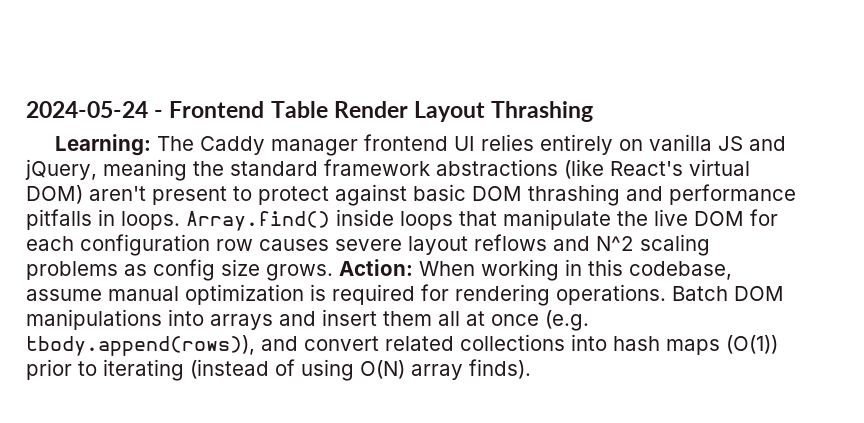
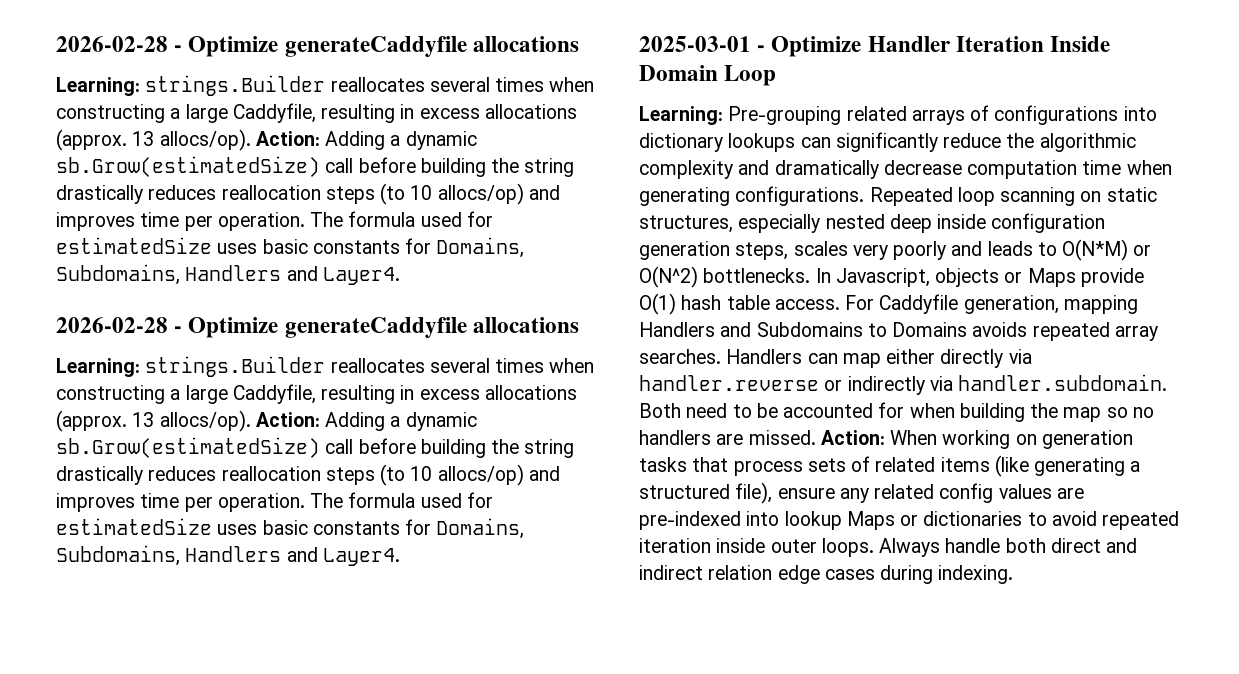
[26,101,594,122] [55,134,787,156] [25,159,750,181] [26,184,796,206] [26,209,778,231] [26,234,710,256] [26,259,732,281] [26,284,784,306] [26,309,589,331] [26,334,778,356] [26,359,531,381] 2024-05-24 - Frontend Table Render Layout Thrashing // Learning: The Caddy manager frontend UI relies entirely on vanilla JS and jQuery, meaning the standard framework abstractions (like React's virtual DOM) aren't present to protect against basic DOM thrashing and performance pitfalls in loops. Array.find() inside loops that manipulate the live DOM for each configuration row causes severe layout reflows and N^2 scaling problems as config size grows. Action: When working in this codebase, assume manual optimization is required for rendering operations. Batch DOM manipulations into arrays and insert them all at once (e.g. tbody.append(rows)), and convert related collections into hash maps (O(1)) prior to iterating (instead of using O(N) array finds). -> [56,36,579,57] [56,75,595,96] [56,103,577,123] [56,129,477,151] [56,156,575,177] [56,183,560,205] [56,211,493,231] [56,237,525,258] [56,264,400,285] [56,317,579,338] [56,356,595,377] [56,384,577,404] [56,410,477,432] [56,437,575,458] [56,464,560,486] [56,492,493,512] [56,518,525,539] [56,545,400,566] [639,36,1111,57] [639,65,777,86] [639,105,1157,125] [639,132,1136,152] [639,160,1172,179] [639,186,1157,206] [639,213,1106,233] [639,239,1152,261] [639,266,1144,288] [639,293,1138,315] [639,322,1158,341] [639,349,1032,368] [639,374,1168,395] [639,402,1154,422] [639,430,1133,449] [639,455,1141,477] [639,482,1084,504] [639,511,1180,530] [639,538,1138,557] [639,565,1014,584] 2026-02-28 - Optimize generateCaddyfile allocations // Learning: strings.Builder reallocates several times when constructing a large Caddyfile, resulting in excess allocations (approx. 13 allocs/op). Action: Adding a dynamic sb.Grow(estimatedSize) call before building the string drastically reduces reallocation steps (to 10 allocs/op) and improves time per operation. The formula used for estimatedSize uses basic constants for Domains, Subdomains, Handlers and Layer4. // 2026-02-28 - Optimize generateCaddyfile allocations // Learning: strings.Builder reallocates several times when constructing a large Caddyfile, resulting in excess allocations (approx. 13 allocs/op). Action: Adding a dynamic sb.Grow(estimatedSize) call before building the string drastically reduces reallocation steps (to 10 allocs/op) and improves time per operation. The formula used for estimatedSize uses basic constants for Domains, Subdomains, Handlers and Layer4. // 2025-03-01 - Optimize Handler Iteration Inside Domain Loop // Learning: Pre-grouping related arrays of configurations into dictionary lookups can significantly reduce the algorithmic complexity and dramatically decrease computation time when generating configurations. Repeated loop scanning on static structures, especially nested deep inside configuration generation steps, scales very poorly and leads to O(N*M) or O(N^2) bottlenecks. In Javascript, objects or Maps provide O(1) hash table access. For Caddyfile generation, mapping Handlers and Subdomains to Domains avoids repeated array searches. Handlers can map either directly via handler.reverse or indirectly via handler.subdomain. Both need to be accounted for when building the map so no handlers are missed. Action: When working on generation tasks that process sets of related items (like generating a structured file), ensure any related config values are pre-indexed into lookup Maps or dictionaries to avoid repeated iteration inside outer loops. Always handle both direct and indirect relation edge cases during indexing.

